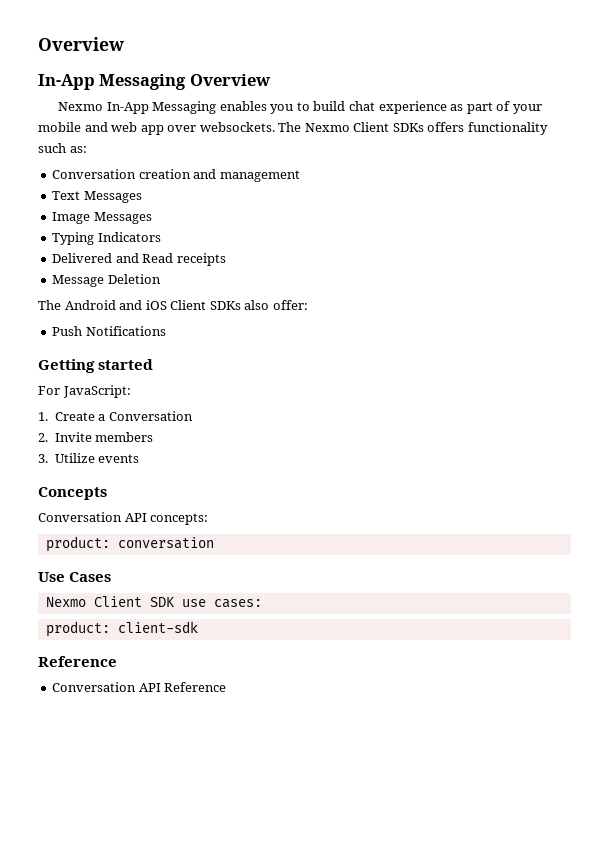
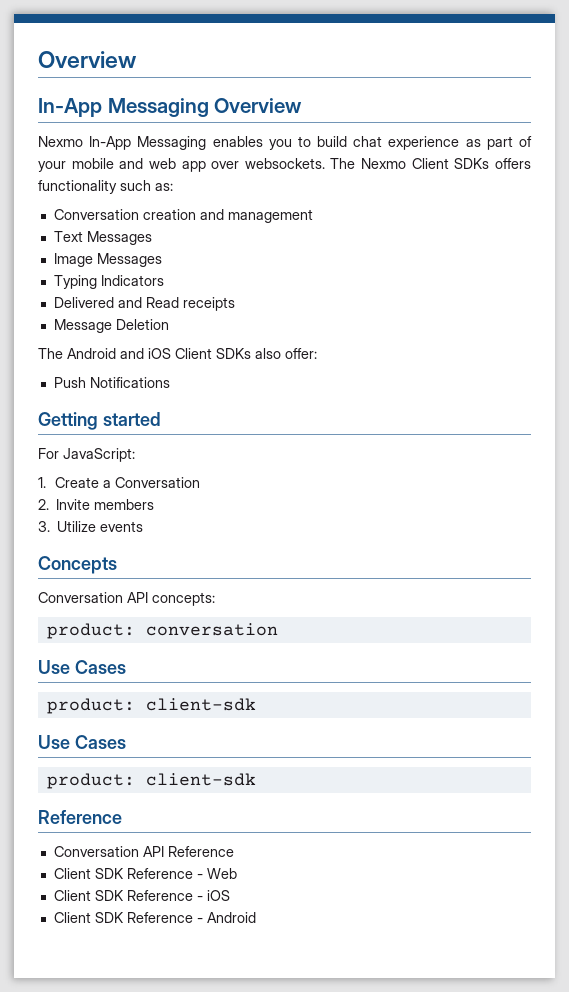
[45,596,262,608] Nexmo Client SDK use cases: -> [46,698,256,714] [38,735,126,749] product: client-sdk // Use Cases
(227, 687) none -> [53,868,237,879] [53,890,230,901] [53,912,256,923] // Client SDK Reference - Web // Client SDK Reference - iOS // Client SDK Reference - Android

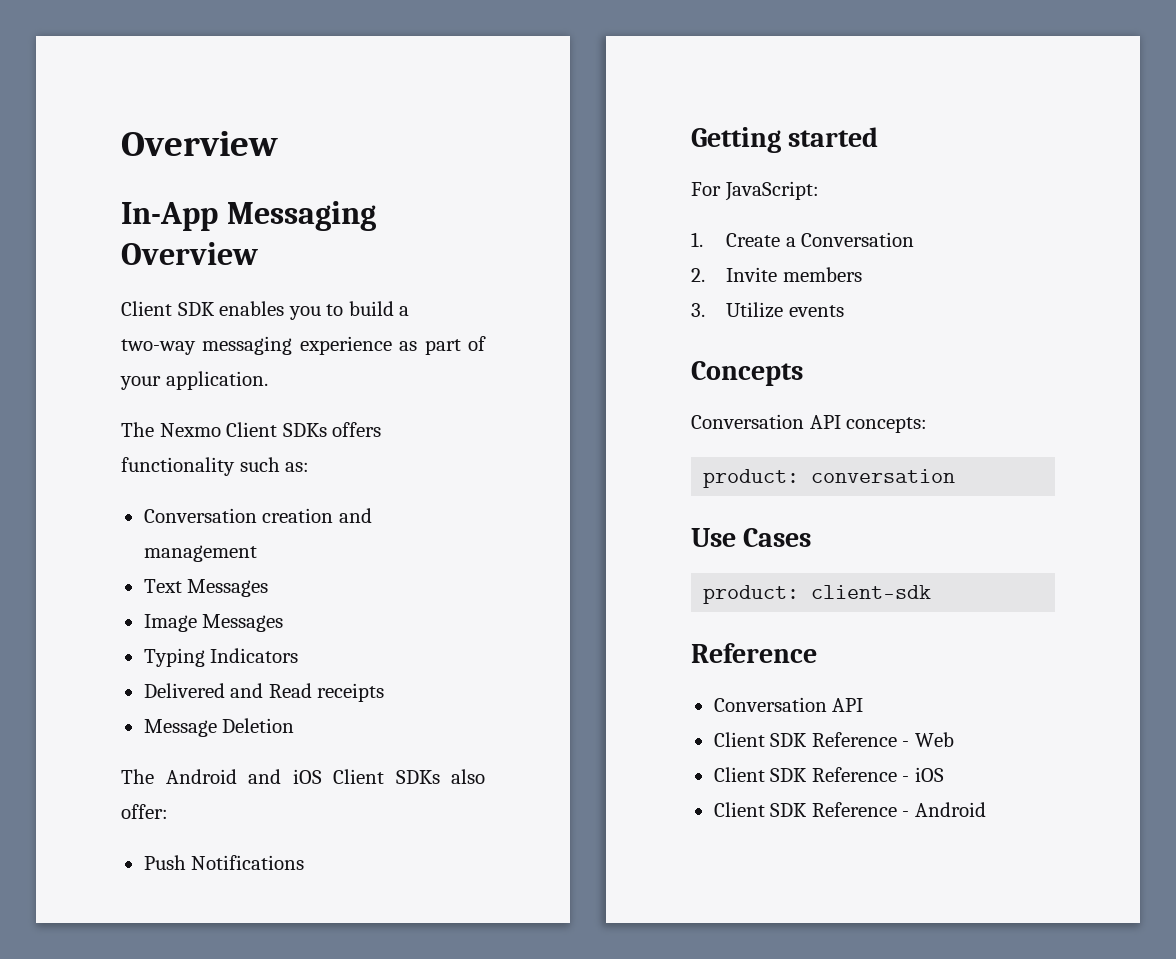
[38,136,207,150] Nexmo In-App Messaging -> [121,301,215,316] Client SDK
[353,136,383,147] chat -> [399,306,410,316] [121,336,293,355] a two-way messaging
[71,158,325,172] mobile and web app over websockets. -> [165,371,268,390] application. //
[38,735,126,749] [46,773,256,789] // Use Cases // product: client-sdk -> (932, 592) none
[167,846,234,857] Reference -> (864, 705) none

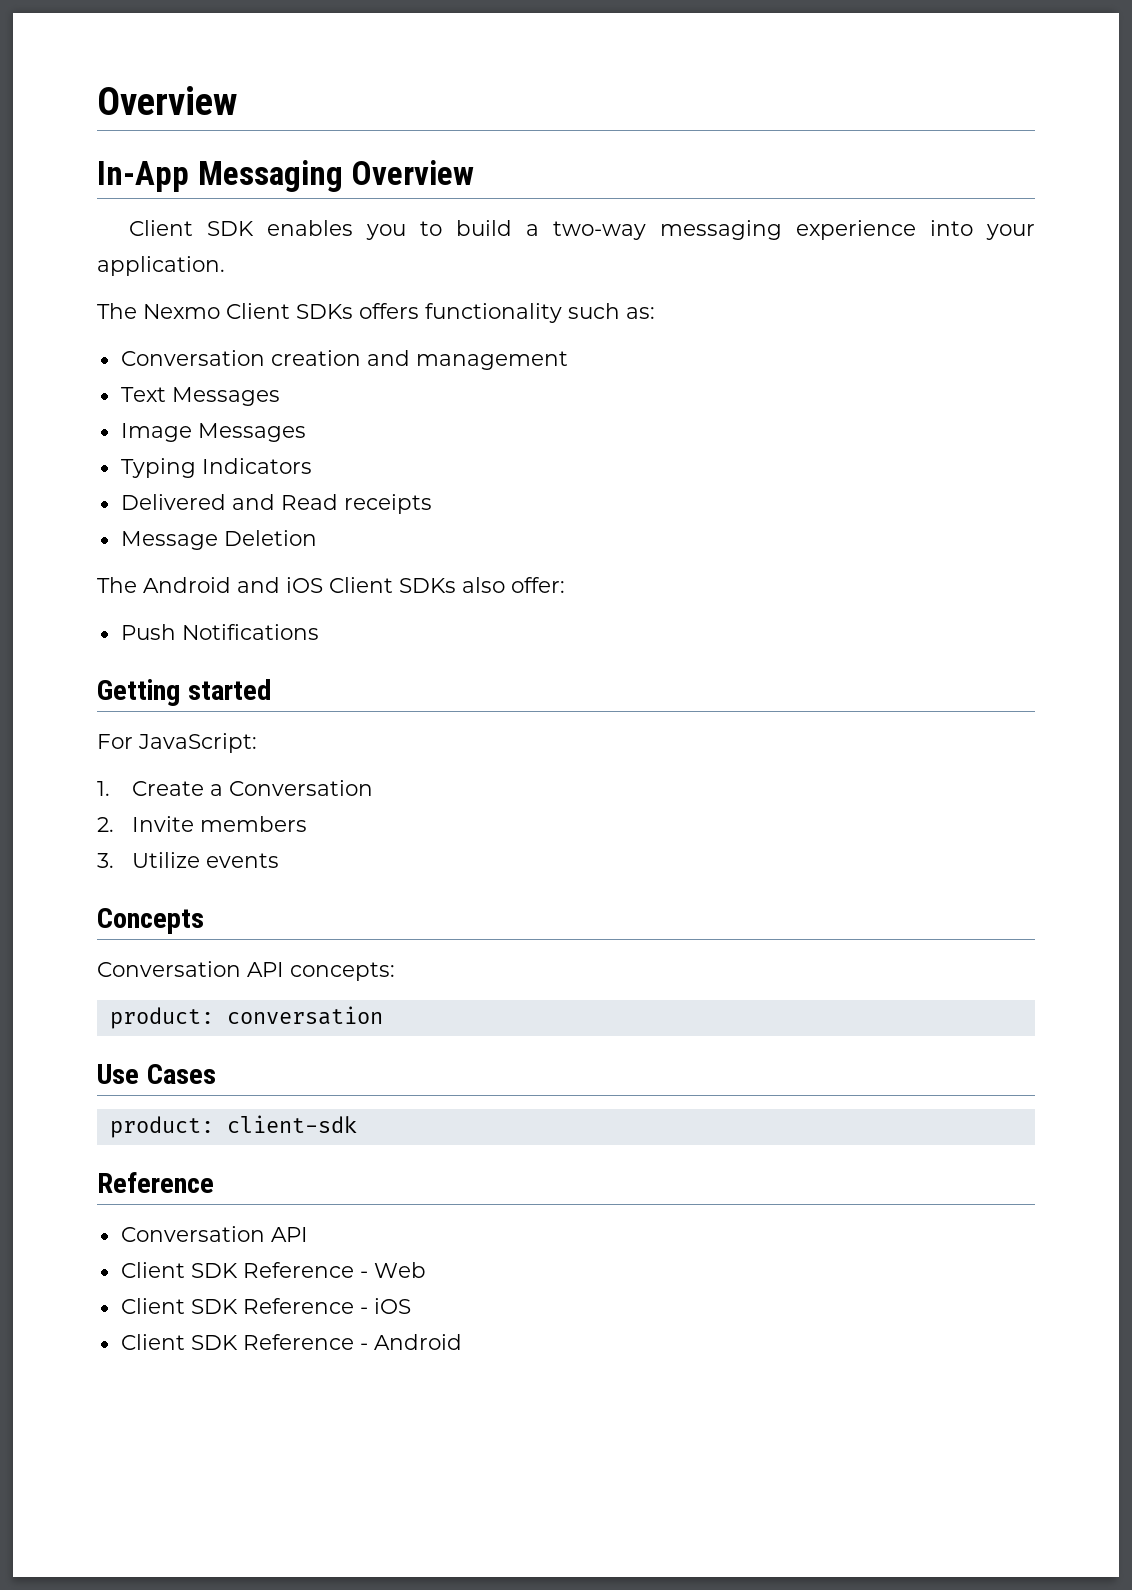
[399,336,486,355] as part of -> [929,220,973,236] into

